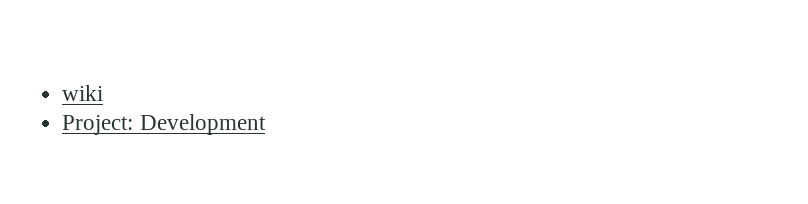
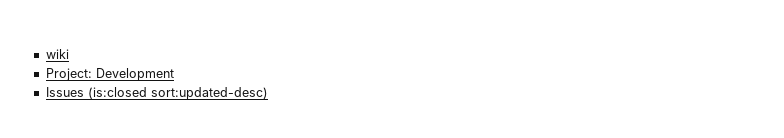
(266, 124) none -> [45,87,268,100] // Issues (is:closed sort:updated-desc)

